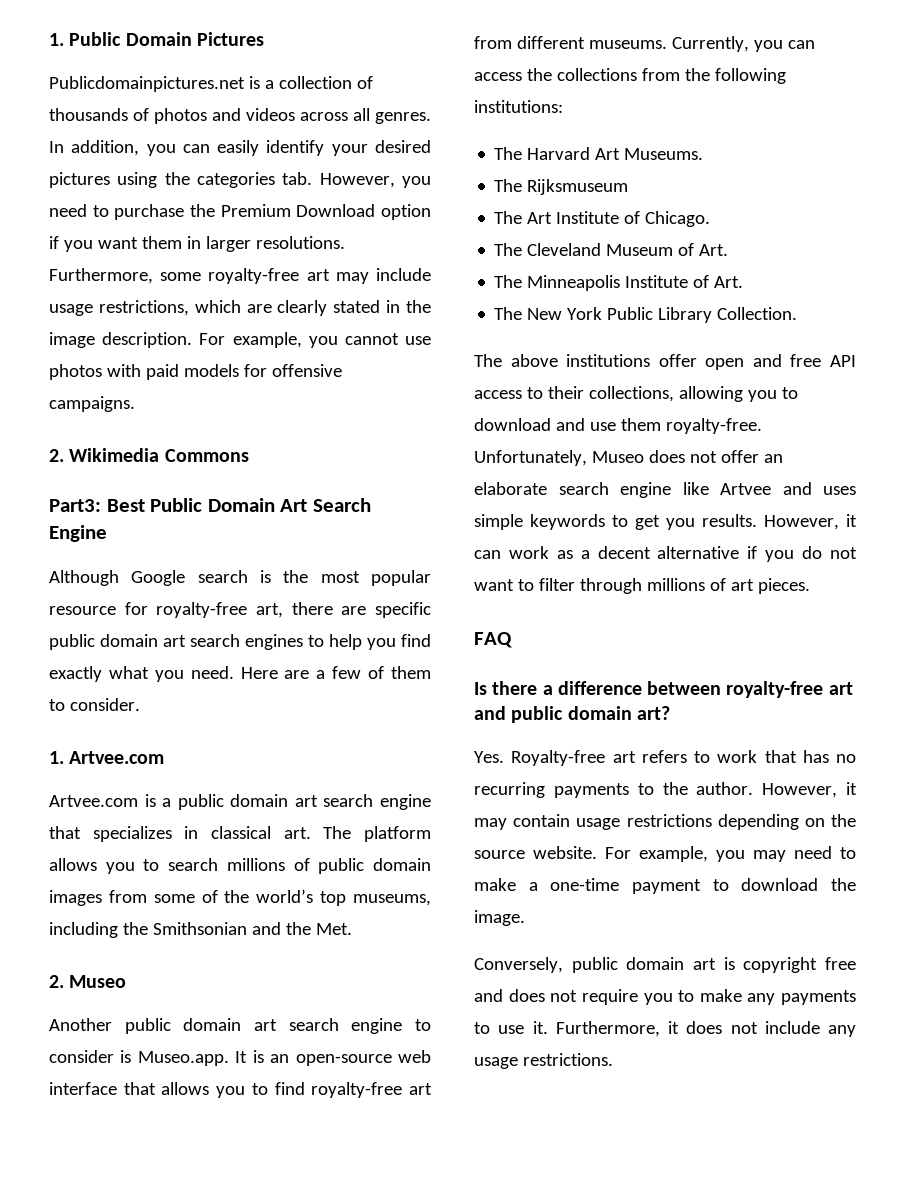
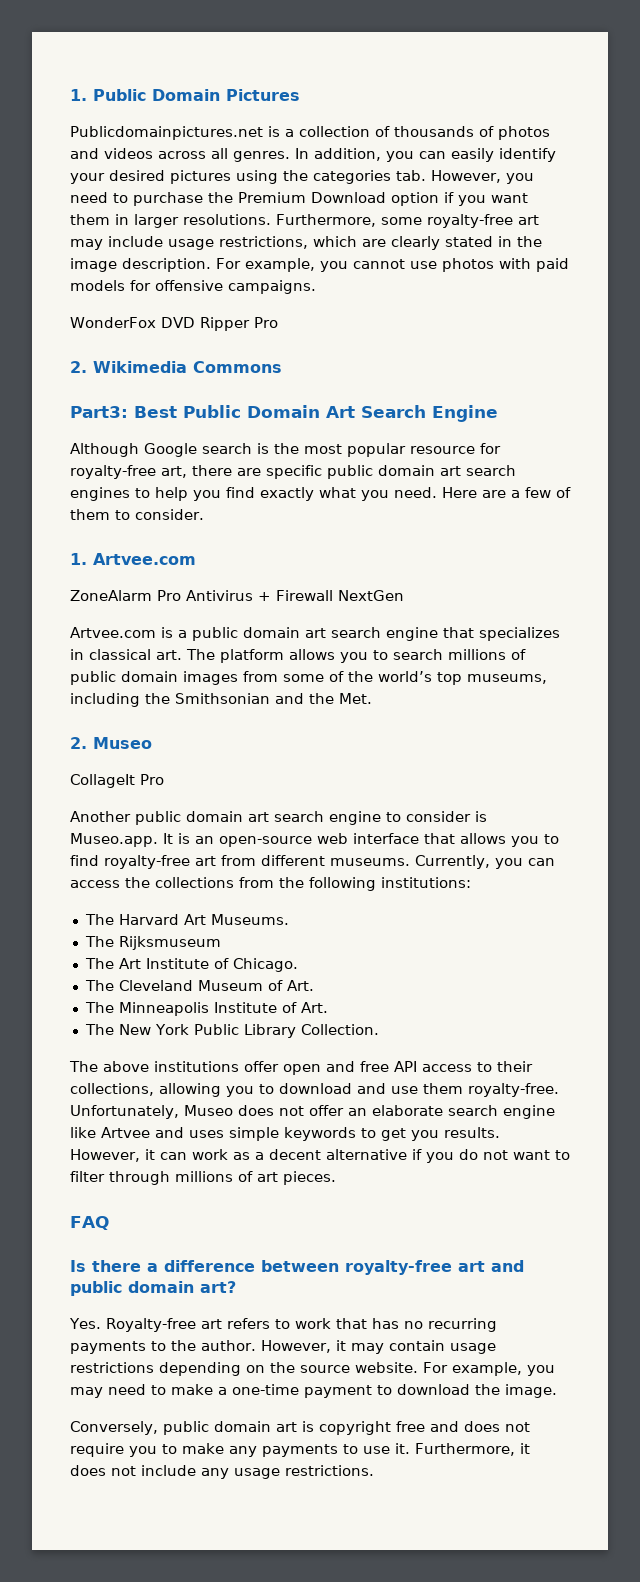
(135, 404) none -> [70,317,278,331] // WonderFox DVD Ripper Pro
(165, 757) none -> [70,590,404,601] // ZoneAlarm Pro Antivirus + Firewall NextGen
(127, 981) none -> [70,774,164,788] // CollageIt Pro

